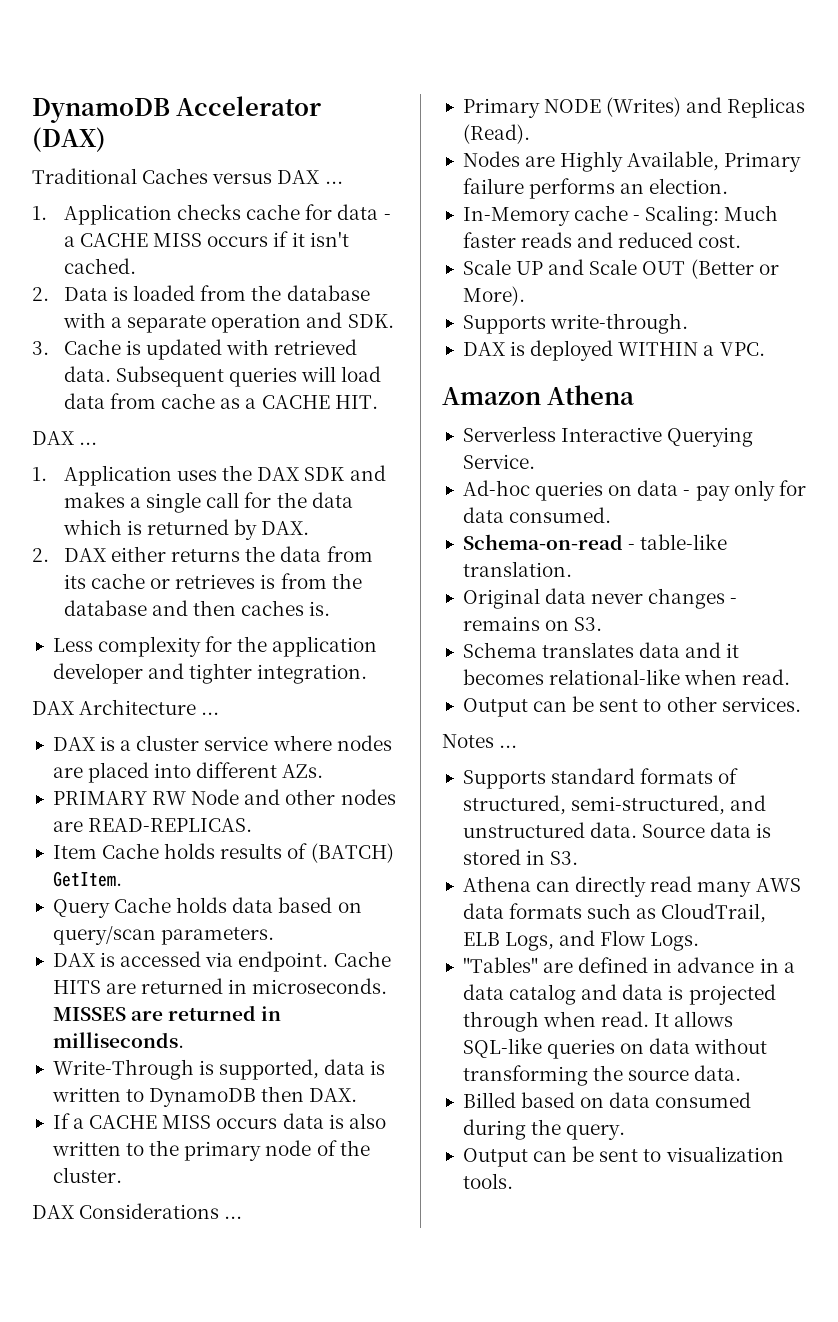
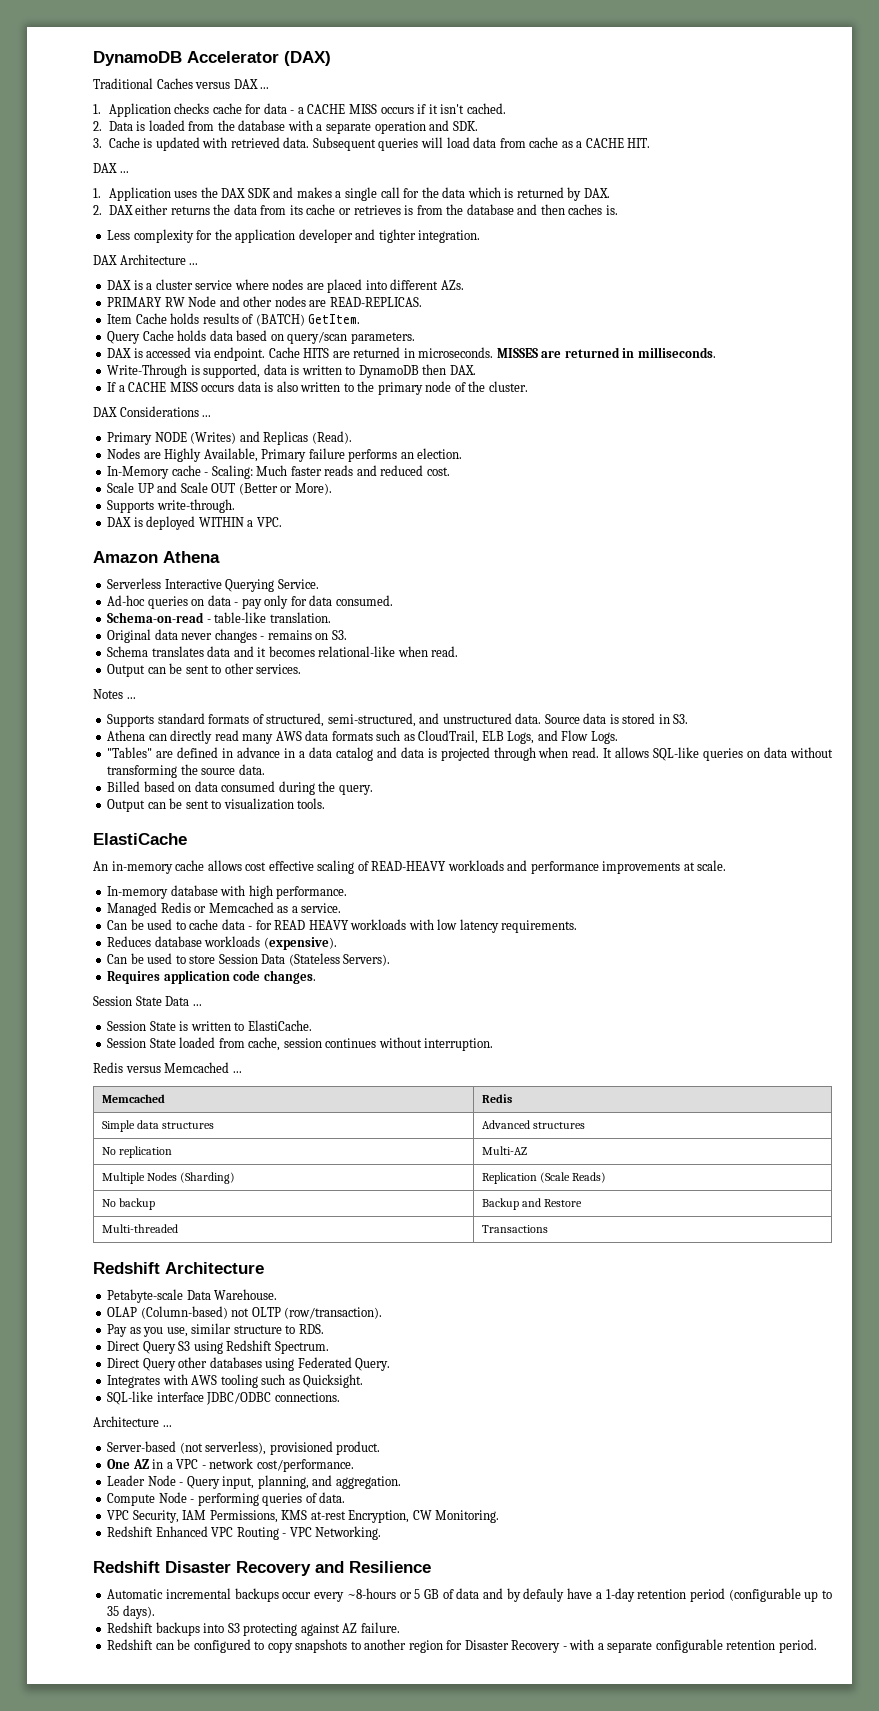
(513, 1181) none -> [93,833,187,845] [93,860,727,874] [107,885,348,899] [107,902,342,916] [107,919,578,933] [107,936,337,950] [107,953,391,966] [107,970,316,984] [93,996,202,1006] [107,1020,312,1031] [107,1037,494,1051] [93,1062,242,1073] [102,1094,166,1103] [482,1094,513,1103] [102,1120,215,1132] [482,1120,586,1129] [102,1146,173,1158] [482,1146,528,1155] [102,1172,236,1184] [482,1172,607,1184] [102,1198,156,1210] [482,1198,583,1210] [102,1224,179,1233] [482,1225,549,1233] [93,1262,264,1274] [107,1289,278,1303] [107,1306,383,1319] [107,1323,324,1337] [107,1340,329,1354] [107,1357,391,1371] [107,1374,364,1388] [107,1391,340,1405] [93,1416,172,1427] [107,1441,381,1455] [107,1458,354,1472] [107,1475,401,1489] [107,1492,346,1506] [107,1510,500,1523] [107,1526,382,1540] [93,1561,431,1576] [107,1588,833,1602] [107,1605,155,1619] [107,1622,400,1636] [107,1639,817,1653] // ElastiCache // An in-memory cache allows cost effective scaling of READ-HEAVY workloads and performance improvements at scale. // In-memory database with high performance. // Managed Redis or Memcached as a service. // Can be used to cache data - for READ HEAVY workloads with low latency requirements. // Reduces database workloads (expensive). // Can be used to store Session Data (Stateless Servers). // Requires application code changes. // Session State Data ... // Session State is written to ElastiCache. // Session State loaded from cache, session continues without interruption. // Redis versus Memcached ... // Memcached | Redis // Simple data structures | Advanced structures // No replication | Multi-AZ // Multiple Nodes (Sharding) | Replication (Scale Reads) // No backup | Backup and Restore // Multi-threaded | Transactions // Redshift Architecture // Petabyte-scale Data Warehouse. // OLAP (Column-based) not OLTP (row/transaction). // Pay as you use, similar structure to RDS. // Direct Query S3 using Redshift Spectrum. // Direct Query other databases using Federated Query. // Integrates with AWS tooling such as Quicksight. // SQL-like interface JDBC/ODBC connections. // Architecture ... // Server-based (not serverless), provisioned product. // One AZ in a VPC - network cost/performance. // Leader Node - Query input, planning, and aggregation. // Compute Node - performing queries of data. // VPC Security, IAM Permissions, KMS at-rest Encryption, CW Monitoring. // Redshift Enhanced VPC Routing - VPC Networking. // Redshift Disaster Recovery and Resilience // Automatic incremental backups occur every ~8-hours or 5 GB of data and by defauly have a 1-day retention period (configurable up to 35 days). // Redshift backups into S3 protecting against AZ failure. // Redshift can be configured to copy snapshots to another region for Disaster Recovery - with a separate configurable retention period.

